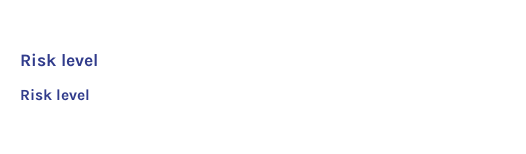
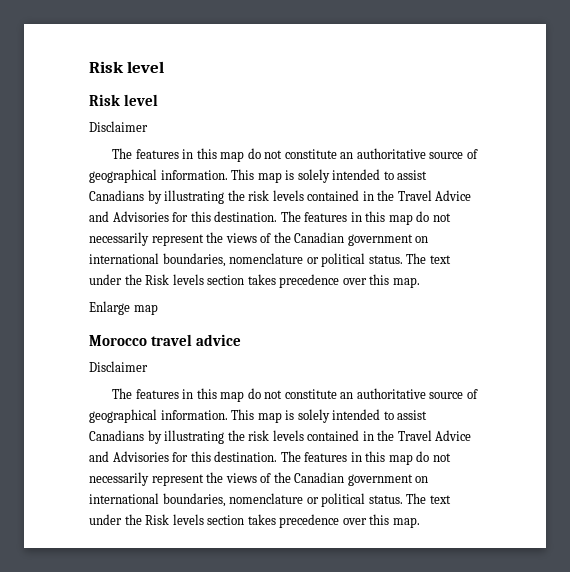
(91, 95) none -> [89,121,148,132] [112,148,478,162] [89,169,428,183] [89,190,472,204] [89,211,451,225] [89,232,429,246] [89,253,451,267] [89,274,420,288] [89,301,158,315] [89,334,242,346] [89,361,148,372] [112,388,478,402] [89,409,428,423] [89,430,472,444] [89,451,451,465] [89,472,429,486] [89,493,451,507] [89,514,420,528] // Disclaimer // The features in this map do not constitute an authoritative source of geographical information. This map is solely intended to assist Canadians by illustrating the risk levels contained in the Travel Advice and Advisories for this destination. The features in this map do not necessarily represent the views of the Canadian government on international boundaries, nomenclature or political status. The text under the Risk levels section takes precedence over this map. // Enlarge map // Morocco travel advice // Disclaimer // The features in this map do not constitute an authoritative source of geographical information. This map is solely intended to assist Canadians by illustrating the risk levels contained in the Travel Advice and Advisories for this destination. The features in this map do not necessarily represent the views of the Canadian government on international boundaries, nomenclature or political status. The text under the Risk levels section takes precedence over this map.

